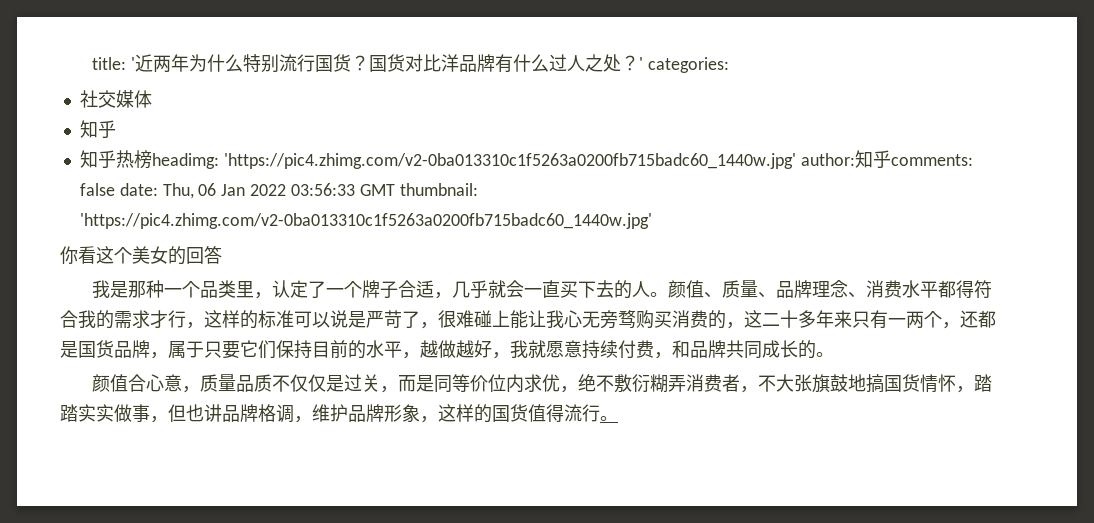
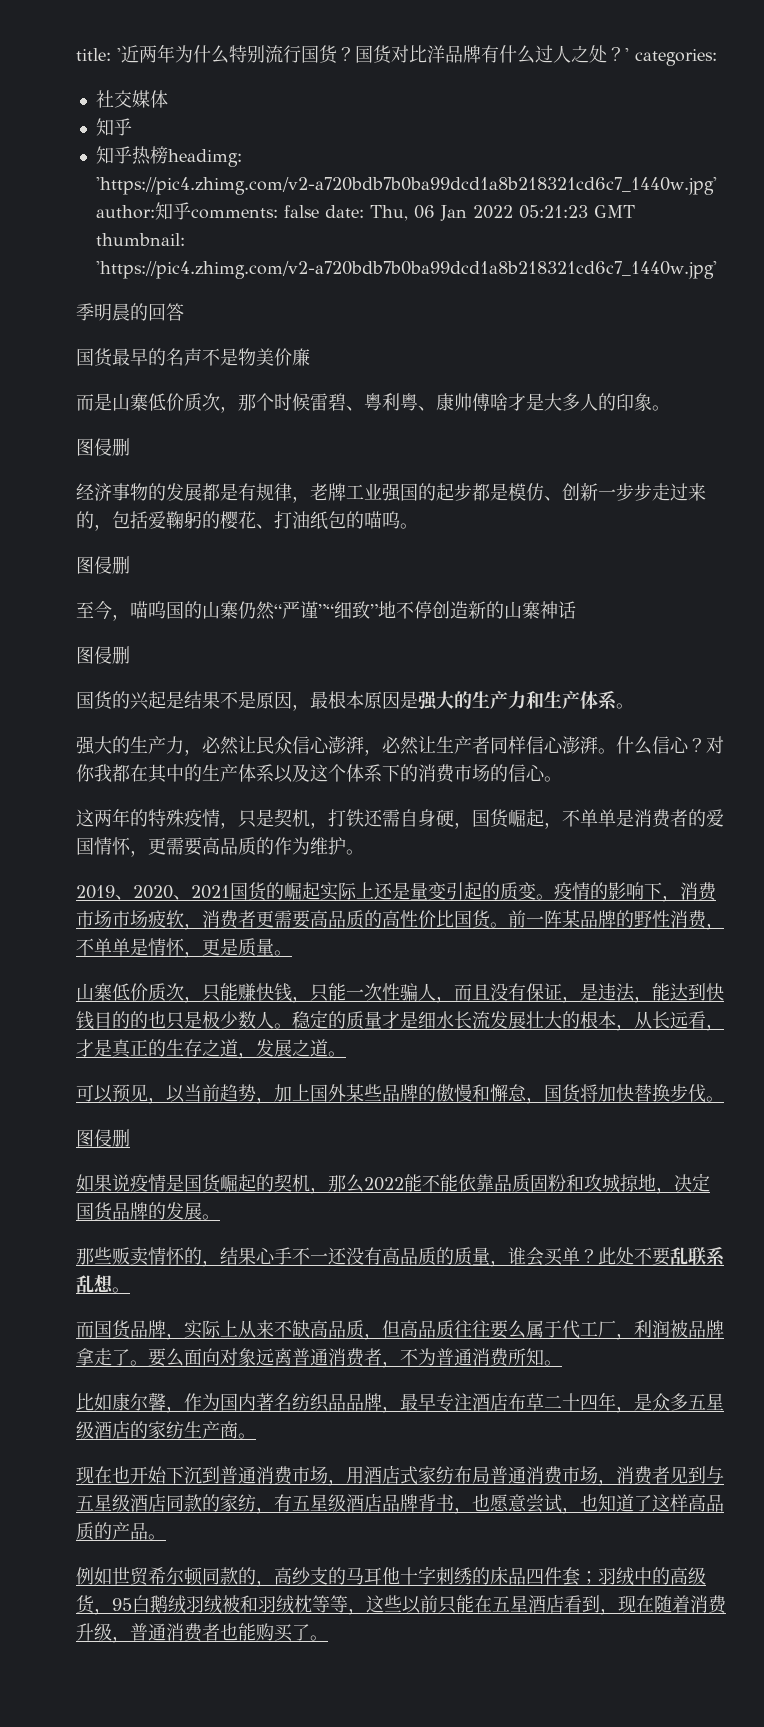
[223,153,796,169] 'https://pic4.zhimg.com/v2-0ba013310c1f5263a0200fb715badc60_1440w.jpg' -> [95,177,717,195] 'https://pic4.zhimg.com/v2-a720bdb7b0ba99dcd1a8b218321cd6c7_1440w.jpg'
[290,183,355,196] 03:56:33 -> [518,205,588,219] 05:21:23
[79,213,652,229] [60,246,222,265] [91,280,992,299] [60,310,996,329] [60,340,834,359] [91,374,992,393] [60,404,600,423] 'https://pic4.zhimg.com/v2-0ba013310c1f5263a0200fb715badc60_1440w.jpg' // 你看这个美女的回答 // 我是那种一个品类里，认定了一个牌子合适，几乎就会一直买下去的人。颜值、质量、品牌理念、消费水平都得符合我的需求才行，这样的标准可以说是严苛了，很难碰上能让我心无旁骛购买消费的，这二十多年来只有一两个，还都是国货品牌，属于只要它们保持目前的水平，越做越好，我就愿意持续付费，和品牌共同成长的。 // 颜值合心意，质量品质不仅仅是过关，而是同等价位内求优，绝不敷衍糊弄消费者，不大张旗鼓地搞国货情怀，踏踏实实做事，但也讲品牌格调，维护品牌形象，这样的国货值得流行 -> [95,261,717,279] [76,303,184,321] [76,348,310,367] [76,393,670,413] [76,438,130,456] [76,483,706,503] [76,511,418,531] [76,556,130,574] [76,601,576,621] [76,646,130,664] [76,690,634,711] [76,736,724,756] [76,764,562,783] [76,808,724,829] [76,837,364,857] [76,882,717,902] [76,910,724,930] [76,938,292,958] [76,983,724,1003] [76,1010,724,1031] [76,1039,346,1059] [76,1084,724,1104] [76,1129,130,1147] [76,1173,710,1194] [76,1202,220,1221] [76,1246,725,1267] [76,1274,130,1293] [76,1320,724,1340] [76,1348,562,1368] [76,1392,724,1413] [76,1420,256,1439] [76,1465,724,1486] [76,1493,724,1514] [76,1522,166,1541] [76,1566,706,1587] [76,1594,727,1615] [76,1623,310,1643] 'https://pic4.zhimg.com/v2-a720bdb7b0ba99dcd1a8b218321cd6c7_1440w.jpg' // 季明晨的回答 // 国货最早的名声不是物美价廉 // 而是山寨低价质次，那个时候雷碧、粤利粤、康帅傅啥才是大多人的印象。 // 图侵删 // 经济事物的发展都是有规律，老牌工业强国的起步都是模仿、创新一步步走过来的，包括爱鞠躬的樱花、打油纸包的喵呜。 // 图侵删 // 至今，喵呜国的山寨仍然“严谨”“细致”地不停创造新的山寨神话 // 图侵删 // 国货的兴起是结果不是原因，最根本原因是强大的生产力和生产体系。 // 强大的生产力，必然让民众信心澎湃，必然让生产者同样信心澎湃。什么信心？对你我都在其中的生产体系以及这个体系下的消费市场的信心。 // 这两年的特殊疫情，只是契机，打铁还需自身硬，国货崛起，不单单是消费者的爱国情怀，更需要高品质的作为维护。 // 2019、2020、2021国货的崛起实际上还是量变引起的质变。疫情的影响下，消费市场市场疲软，消费者更需要高品质的高性价比国货。前一阵某品牌的野性消费，不单单是情怀，更是质量。 // 山寨低价质次，只能赚快钱，只能一次性骗人，而且没有保证，是违法，能达到快钱目的的也只是极少数人。稳定的质量才是细水长流发展壮大的根本，从长远看，才是真正的生存之道，发展之道。 // 可以预见，以当前趋势，加上国外某些品牌的傲慢和懈怠，国货将加快替换步伐。 // 图侵删 // 如果说疫情是国货崛起的契机，那么2022能不能依靠品质固粉和攻城掠地，决定国货品牌的发展。 // 那些贩卖情怀的，结果心手不一还没有高品质的质量，谁会买单？此处不要乱联系乱想。 // 而国货品牌，实际上从来不缺高品质，但高品质往往要么属于代工厂，利润被品牌拿走了。要么面向对象远离普通消费者，不为普通消费所知。 // 比如康尔馨，作为国内著名纺织品品牌，最早专注酒店布草二十四年，是众多五星级酒店的家纺生产商。 // 现在也开始下沉到普通消费市场，用酒店式家纺布局普通消费市场，消费者见到与五星级酒店同款的家纺，有五星级酒店品牌背书，也愿意尝试，也知道了这样高品质的产品。 // 例如世贸希尔顿同款的，高纱支的马耳他十字刺绣的床品四件套；羽绒中的高级货，95白鹅绒羽绒被和羽绒枕等等，这些以前只能在五星酒店看到，现在随着消费升级，普通消费者也能购买了

